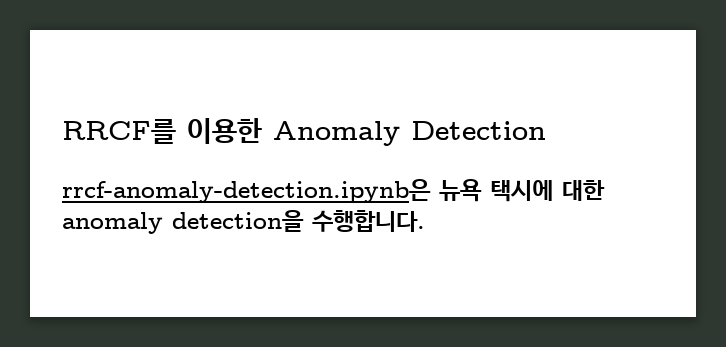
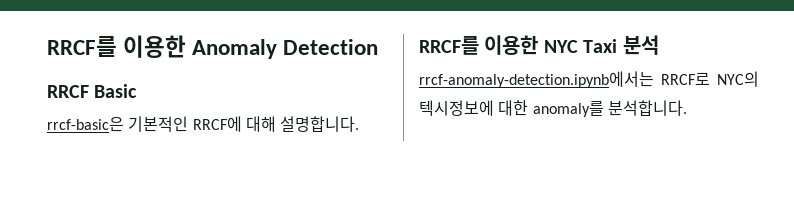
[62,179,605,203] [62,210,425,234] rrcf-anomaly-detection.ipynb은 뉴욕 택시에 대한 anomaly detection을 수행합니다. -> [47,84,138,98] [47,116,360,132] [419,35,659,55] [419,71,759,88] [419,100,687,117] RRCF Basic // rrcf-basic은 기본적인 RRCF에 대해 설명합니다. // RRCF를 이용한 NYC Taxi 분석 // rrcf-anomaly-detection.ipynb에서는 RRCF로 NYC의 텍시정보에 대한 anomaly를 분석합니다.

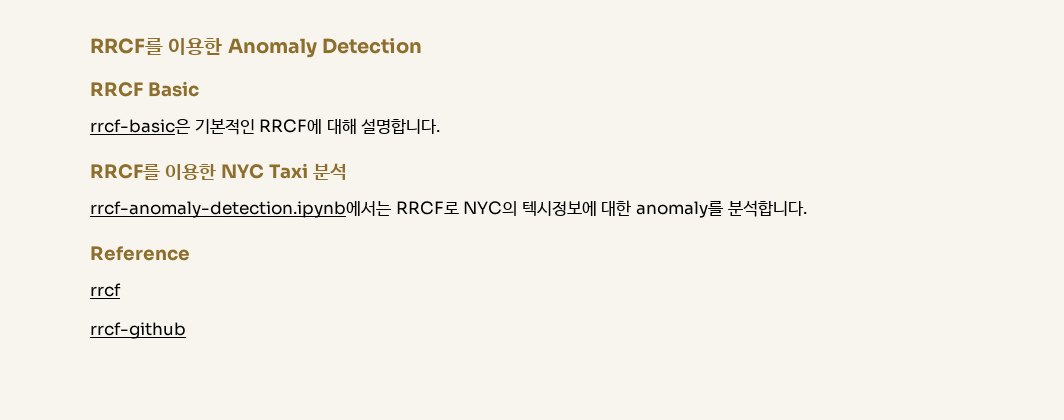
(687, 108) none -> [90,246,190,261] [90,283,121,297] [90,322,186,339] // Reference // rrcf // rrcf-github

